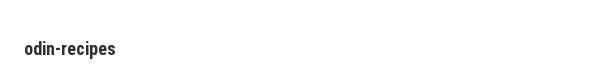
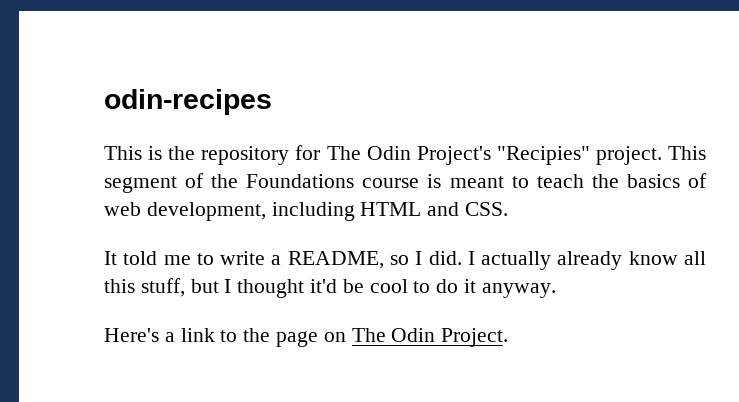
(116, 50) none -> [104,145,706,165] [104,173,707,193] [104,202,509,221] [104,251,706,270] [104,278,556,298] [104,328,509,347] // This is the repository for The Odin Project's "Recipies" project. This segment of the Foundations course is meant to teach the basics of web development, including HTML and CSS. // It told me to write a README, so I did. I actually already know all this stuff, but I thought it'd be cool to do it anyway. // Here's a link to the page on The Odin Project.

